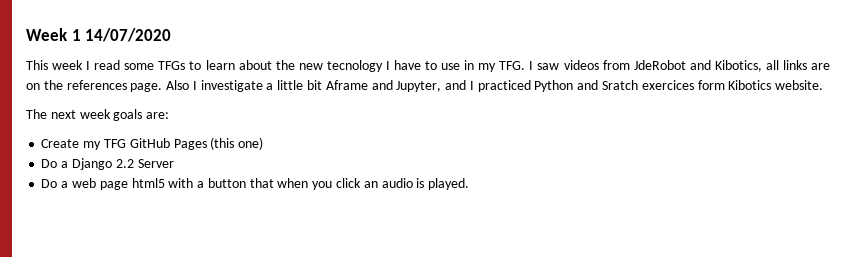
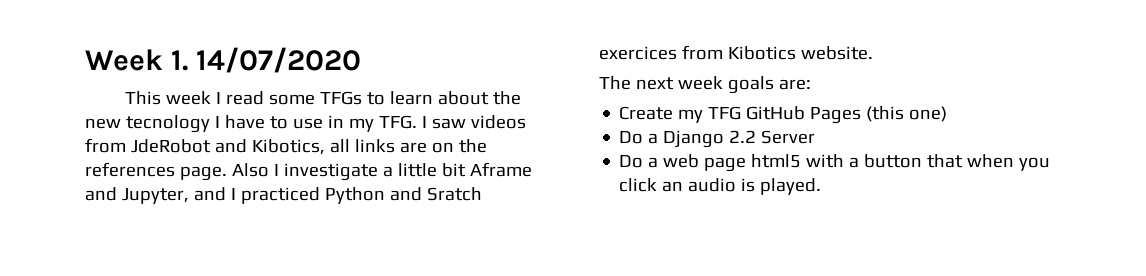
[71,29,81,41] 1 -> [171,50,189,71] 1.
[697,80,725,90] form -> [681,45,723,60] from

